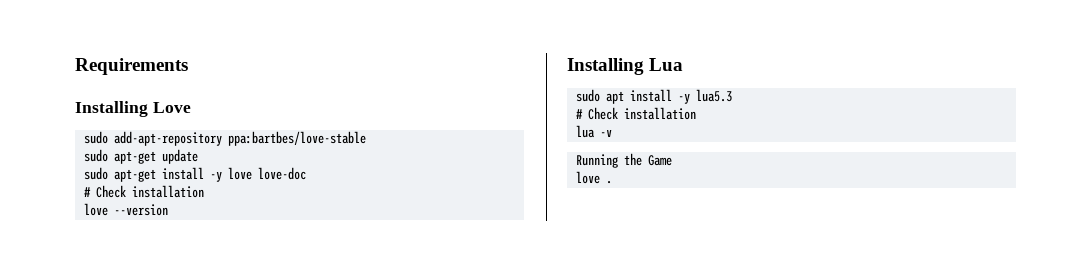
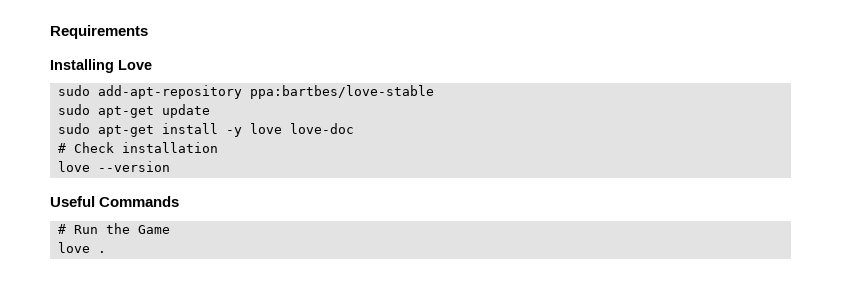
[567,58,684,75] [575,89,732,104] [575,107,696,120] [575,125,612,138] [575,154,618,168] Installing Lua // sudo apt install -y lua5.3 // # Check installation // lua -v // Running -> [50,196,180,207] [57,224,98,234] Useful Commands // # Run

